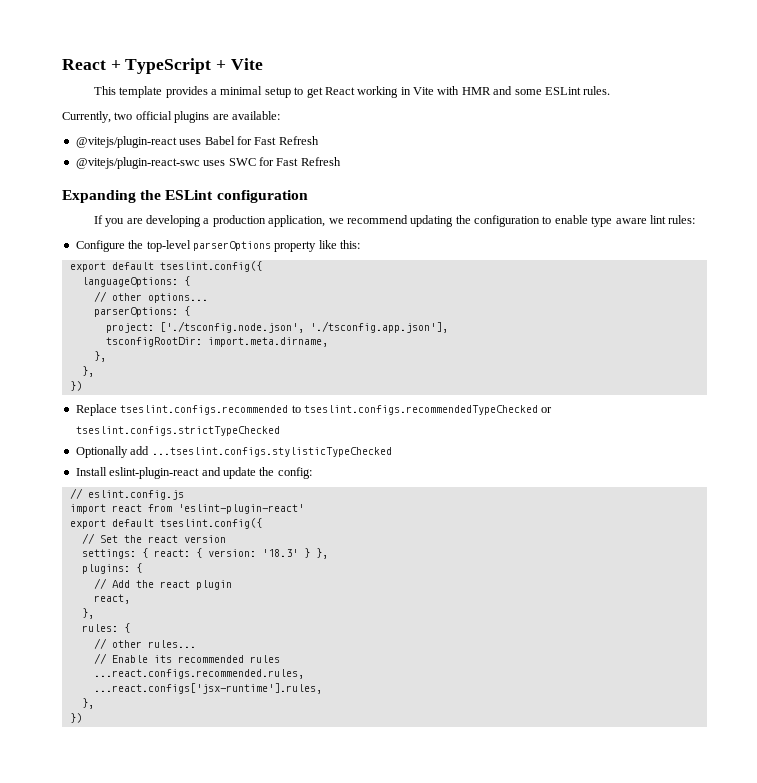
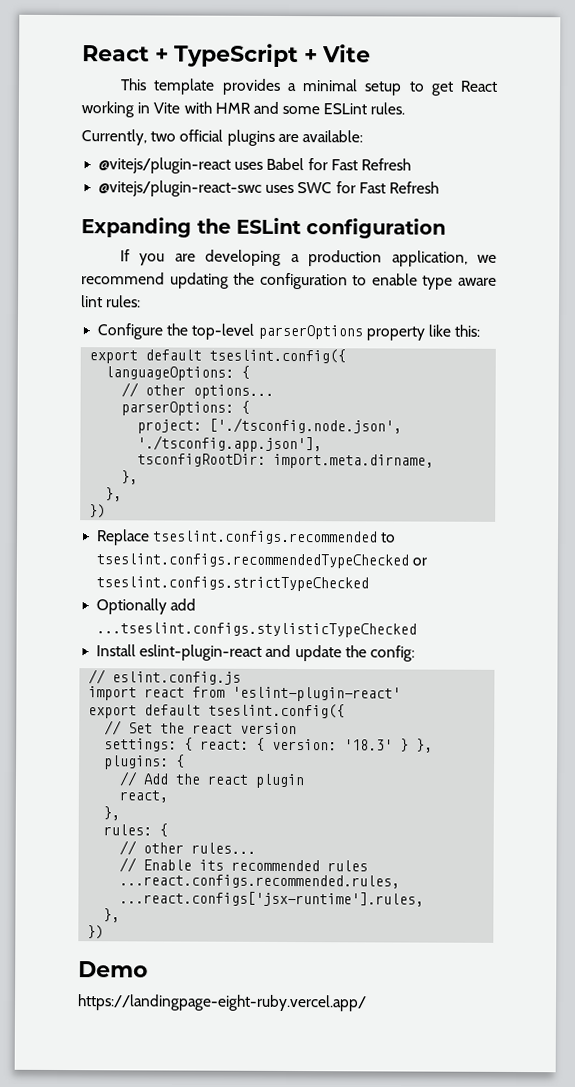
(82, 718) none -> [78,961,148,978] [77,994,367,1012] // Demo // https://landingpage-eight-ruby.vercel.app/

